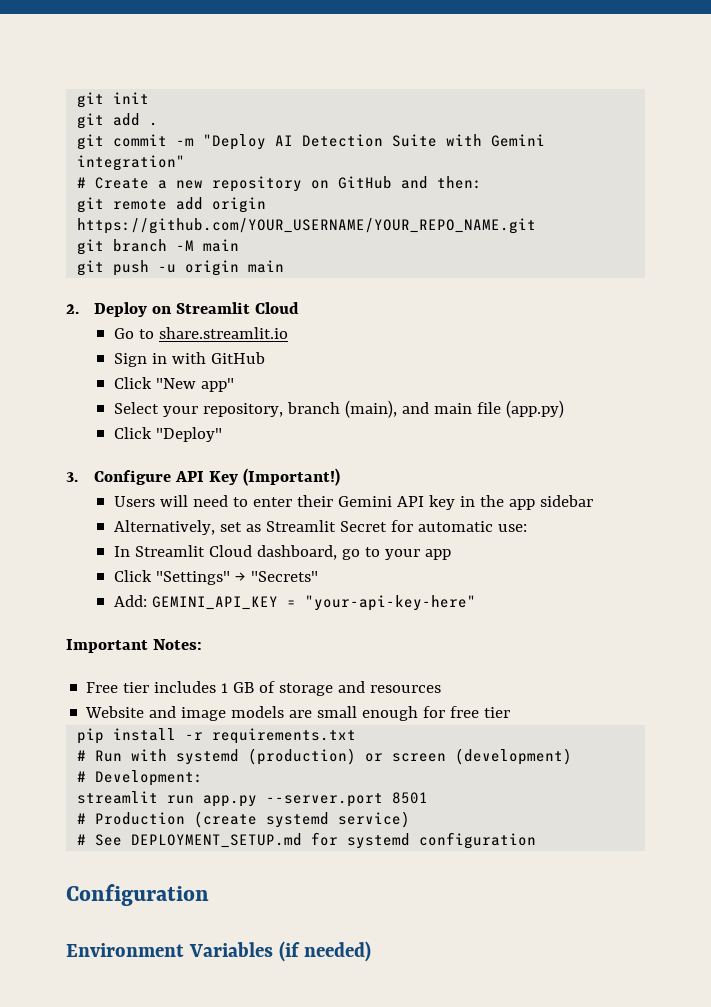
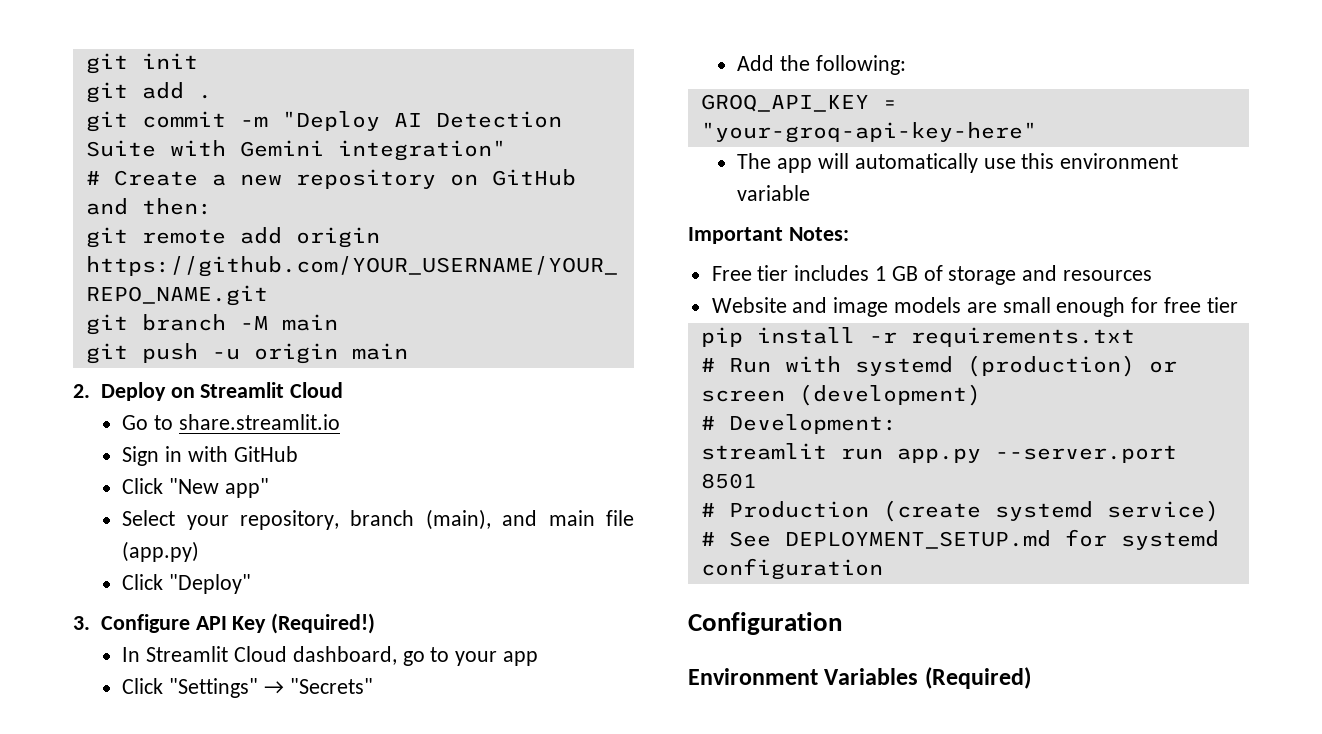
[242,468,340,486] [113,495,593,510] [113,520,527,535] (Important!) // Users will need to enter their Gemini API key in the app sidebar // Alternatively, set as Streamlit Secret for automatic use: -> [271,613,376,634] (Required!)
[113,595,476,611] Add: GEMINI_API_KEY = "your-api-key-here" -> [737,55,906,75] [700,94,897,112] [700,122,1037,143] [737,153,1179,173] [737,185,811,201] Add the following: // GROQ_API_KEY = "your-groq-api-key-here" // The app will automatically use this environment variable
[278,941,372,962] (if needed) -> [924,667,1031,689] (Required)

